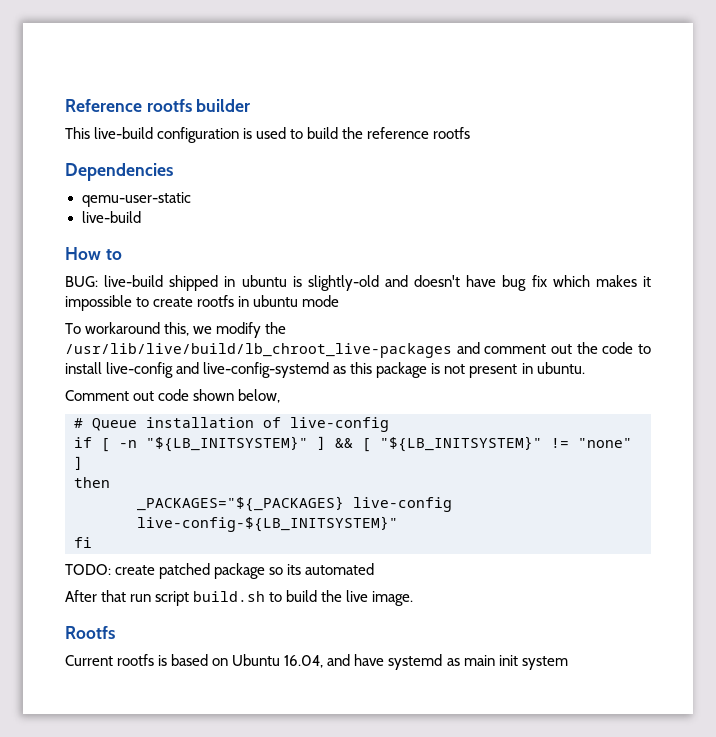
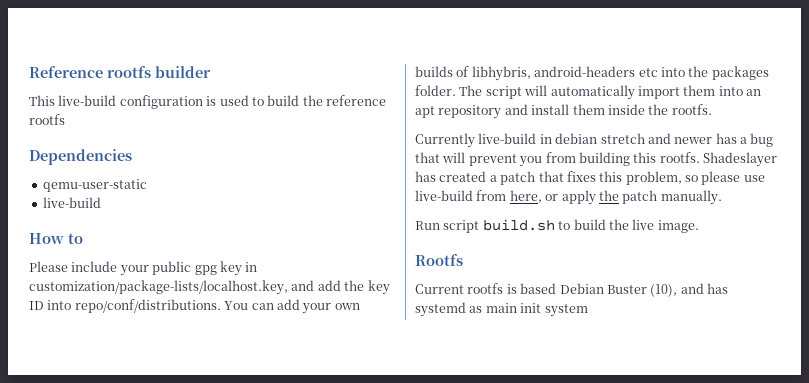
[65,275,651,291] [65,295,340,311] [65,322,287,338] [65,342,651,358] [65,362,585,378] [65,389,281,403] [74,417,389,432] [74,436,632,452] [74,456,83,470] [74,477,110,488] [137,496,452,512] [137,516,398,532] [74,537,92,548] [65,563,375,579] [65,590,152,602] BUG: live-build shipped in ubuntu is slightly-old and doesn't have bug fix which makes it impossible to create rootfs in ubuntu mode // To workaround this, we modify the /usr/lib/live/build/lb_chroot_live-packages and comment out the code to install live-config and live-config-systemd as this package is not present in ubuntu. // Comment out code shown below, // # Queue installation of live-config // if [ -n "${LB_INITSYSTEM}" ] && [ "${LB_INITSYSTEM}" != "none" ] // then // _PACKAGES="${_PACKAGES} live-config live-config-${LB_INITSYSTEM}" // fi // TODO: create patched package so its automated // After that run -> [29,261,258,276] [29,280,390,295] [29,299,360,314] [415,66,769,81] [415,85,761,100] [415,104,712,119] [415,133,774,148] [415,152,777,167] [415,171,765,185] [415,190,722,205] [415,221,440,230] Please include your public gpg key in customization/package-lists/localhost.key, and add the key ID into repo/conf/distributions. You can add your own builds of libhybris, android-headers etc into the packages folder. The script will automatically import them into an apt repository and install them inside the rootfs. // Currently live-build in debian stretch and newer has a bug that will prevent you from building this rootfs. Shadeslayer has created a patch that fixes this problem, so please use live-build from here, or apply the patch manually. // Run
[212,654,385,668] on Ubuntu 16.04, and have -> [559,283,728,297] Debian Buster (10), and has

